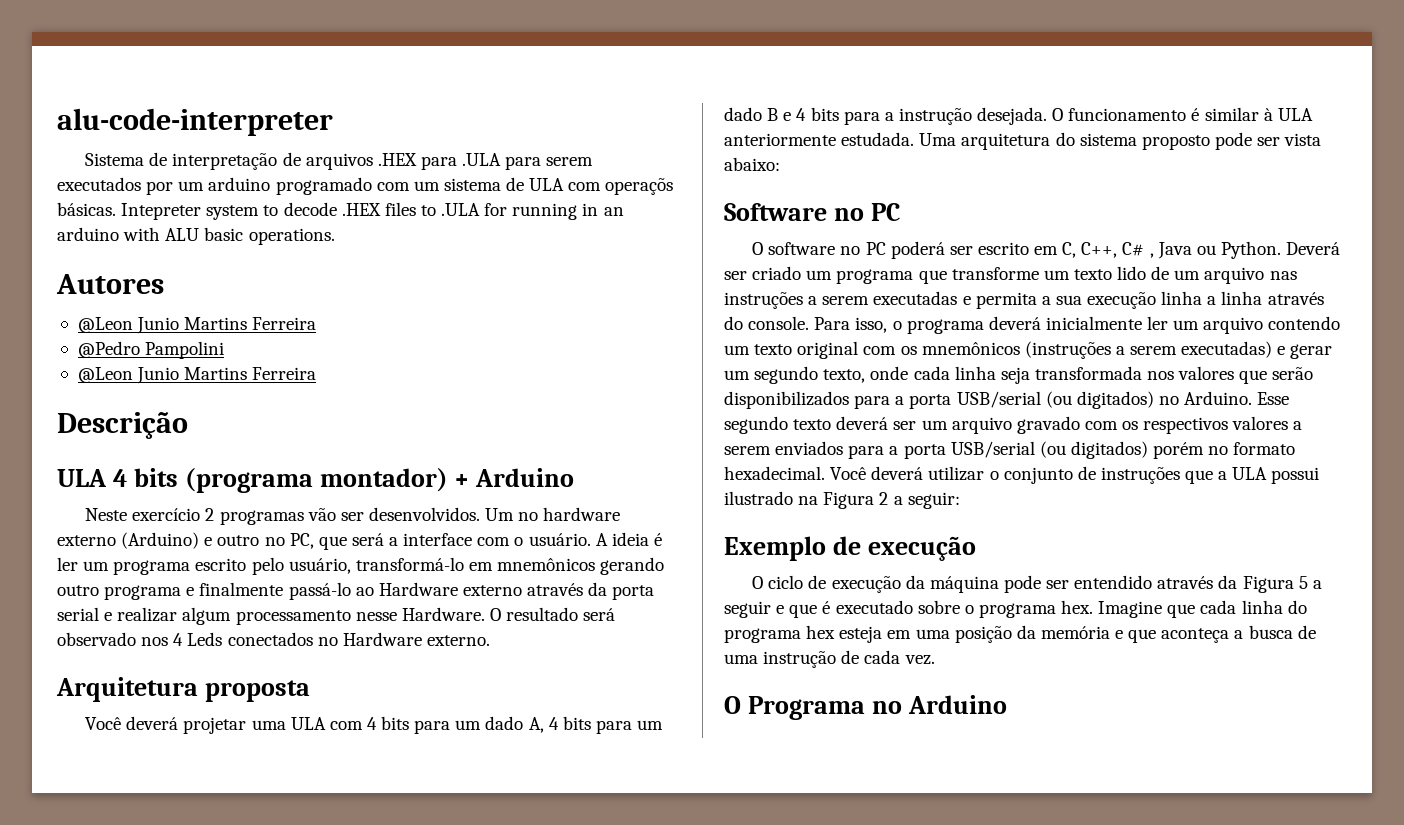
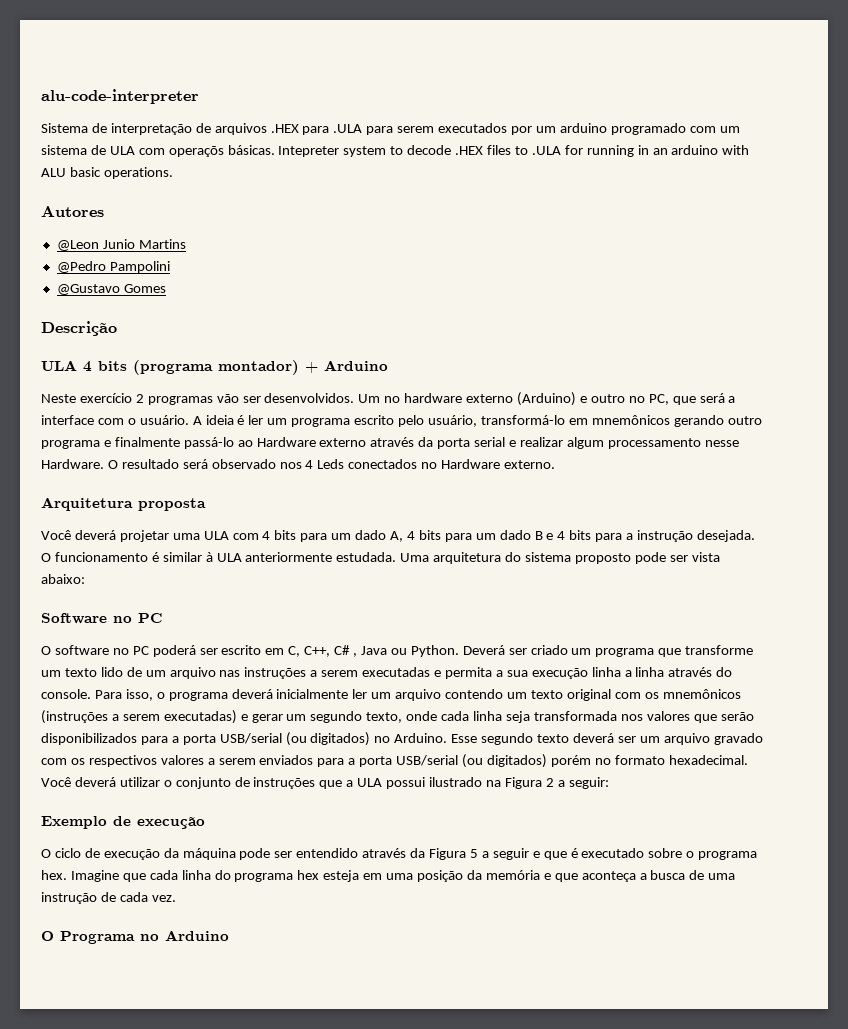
[252,317,317,330] Ferreira -> (186, 244) none
[77,367,317,384] @Leon Junio Martins Ferreira -> [56,284,166,295] @Gustavo Gomes

